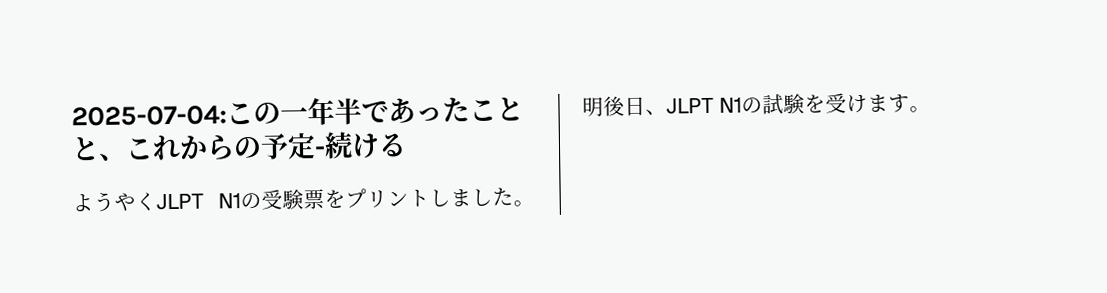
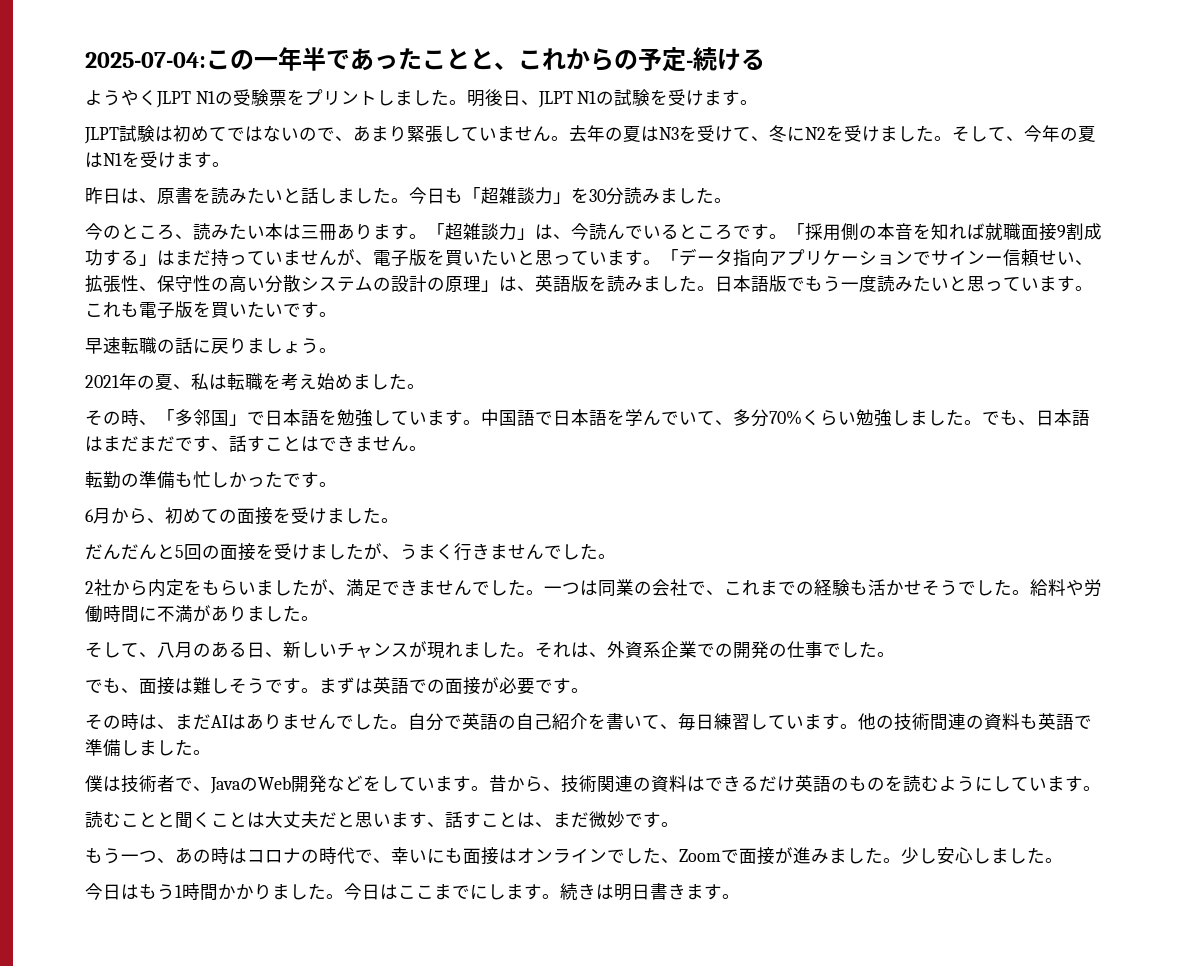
(931, 109) none -> [84,125,1096,144] [85,151,230,168] [85,187,732,205] [85,223,1102,241] [85,248,1093,267] [85,275,1093,293] [85,301,337,319] [85,337,337,354] [85,373,425,391] [85,409,1090,427] [85,435,427,452] [85,471,337,489] [85,507,399,525] [85,543,616,561] [85,579,1102,597] [85,605,319,623] [85,641,895,659] [85,677,589,695] [85,713,1092,731] [85,739,211,757] [85,775,1101,794] [85,811,679,829] [85,847,1063,865] [85,883,740,901] // JLPT試験は初めてではないので、あまり緊張していません。去年の夏はN3を受けて、冬にN2を受けました。そして、今年の夏はN1を受けます。 // 昨日は、原書を読みたいと話しました。今日も「超雑談力」を30分読みました。 // 今のところ、読みたい本は三冊あります。「超雑談力」は、今読んでいるところです。「採用側の本音を知れば就職面接9割成功する」はまだ持っていませんが、電子版を買いたいと思っています。「データ指向アプリケーションでサインー信頼せい、拡張性、保守性の高い分散システムの設計の原理」は、英語版を読みました。日本語版でもう一度読みたいと思っています。これも電子版を買いたいです。 // 早速転職の話に戻りましょう。 // 2021年の夏、私は転職を考え始めました。 // その時、「多邻国」で日本語を勉強しています。中国語で日本語を学んでいて、多分70%くらい勉強しました。でも、日本語はまだまだです、話すことはできません。 // 転勤の準備も忙しかったです。 // 6月から、初めての面接を受けました。 // だんだんと5回の面接を受けましたが、うまく行きませんでした。 // 2社から内定をもらいましたが、満足できませんでした。一つは同業の会社で、これまでの経験も活かせそうでした。給料や労働時間に不満がありました。 // そして、八月のある日、新しいチャンスが現れました。それは、外資系企業での開発の仕事でした。 // でも、面接は難しそうです。まずは英語での面接が必要です。 // その時は、まだAIはありませんでした。自分で英語の自己紹介を書いて、毎日練習しています。他の技術間連の資料も英語で準備しました。 // 僕は技術者で、JavaのWeb開発などをしています。昔から、技術関連の資料はできるだけ英語のものを読むようにしています。 // 読むことと聞くことは大丈夫だと思います、話すことは、まだ微妙です。 // もう一つ、あの時はコロナの時代で、幸いにも面接はオンラインでした、Zoomで面接が進みました。少し安心しました。 // 今日はもう1時間かかりました。今日はここまでにします。続きは明日書きます。

